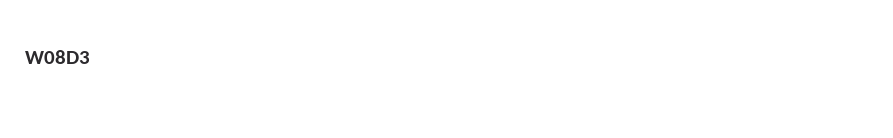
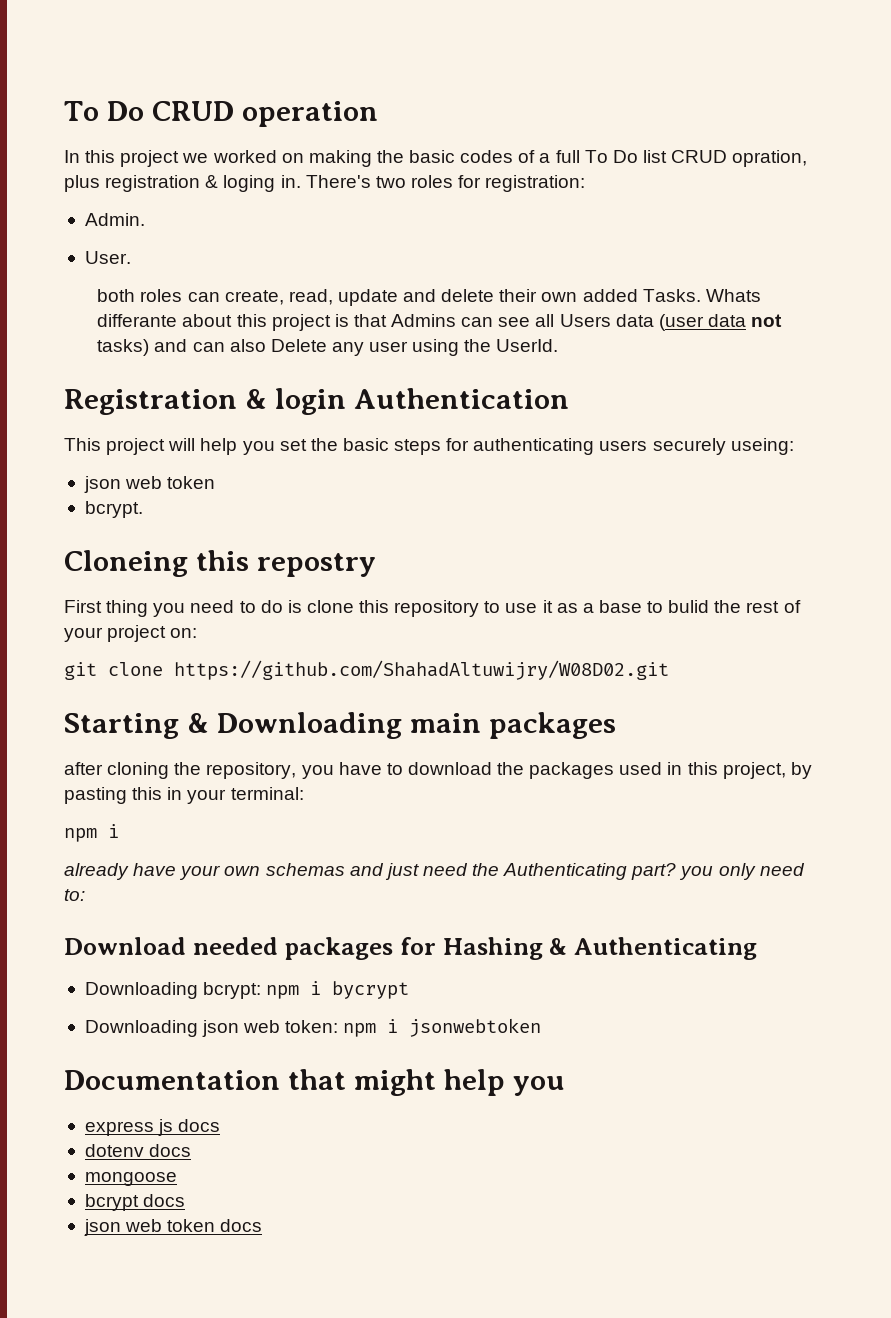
[25,50,90,64] W08D3 -> [64,101,378,127] [64,150,808,167] [64,175,586,192] [84,213,145,226] [84,251,131,264] [97,289,761,306] [97,314,783,331] [97,339,559,356] [64,388,569,415] [64,438,794,455] [83,476,216,493] [84,501,143,518] [64,550,376,577] [64,600,801,617] [64,625,198,642] [64,660,669,680] [64,712,616,739] [64,762,812,779] [64,787,304,804] [64,824,119,842] [64,863,805,880] [64,889,85,901] [64,937,758,960] [84,981,410,999] [84,1018,542,1037] [64,1069,565,1096] [84,1119,221,1136] [84,1144,192,1157] [84,1172,177,1186] [84,1194,186,1211] [83,1219,263,1236] To Do CRUD operation // In this project we worked on making the basic codes of a full To Do list CRUD opration, plus registration & loging in. There's two roles for registration: // Admin. // User. // both roles can create, read, update and delete their own added Tasks. Whats differante about this project is that Admins can see all Users data (user data not tasks) and can also Delete any user using the UserId. // Registration & login Authentication // This project will help you set the basic steps for authenticating users securely useing: // json web token // bcrypt. // Cloneing this repostry // First thing you need to do is clone this repository to use it as a base to bulid the rest of your project on: // git clone https://github.com/ShahadAltuwijry/W08D02.git // Starting & Downloading main packages // after cloning the repository, you have to download the packages used in this project, by pasting this in your terminal: // npm i // already have your own schemas and just need the Authenticating part? you only need to: // Download needed packages for Hashing & Authenticating // Downloading bcrypt: npm i bycrypt // Downloading json web token: npm i jsonwebtoken // Documentation that might help you // express js docs // dotenv docs // mongoose // bcrypt docs // json web token docs

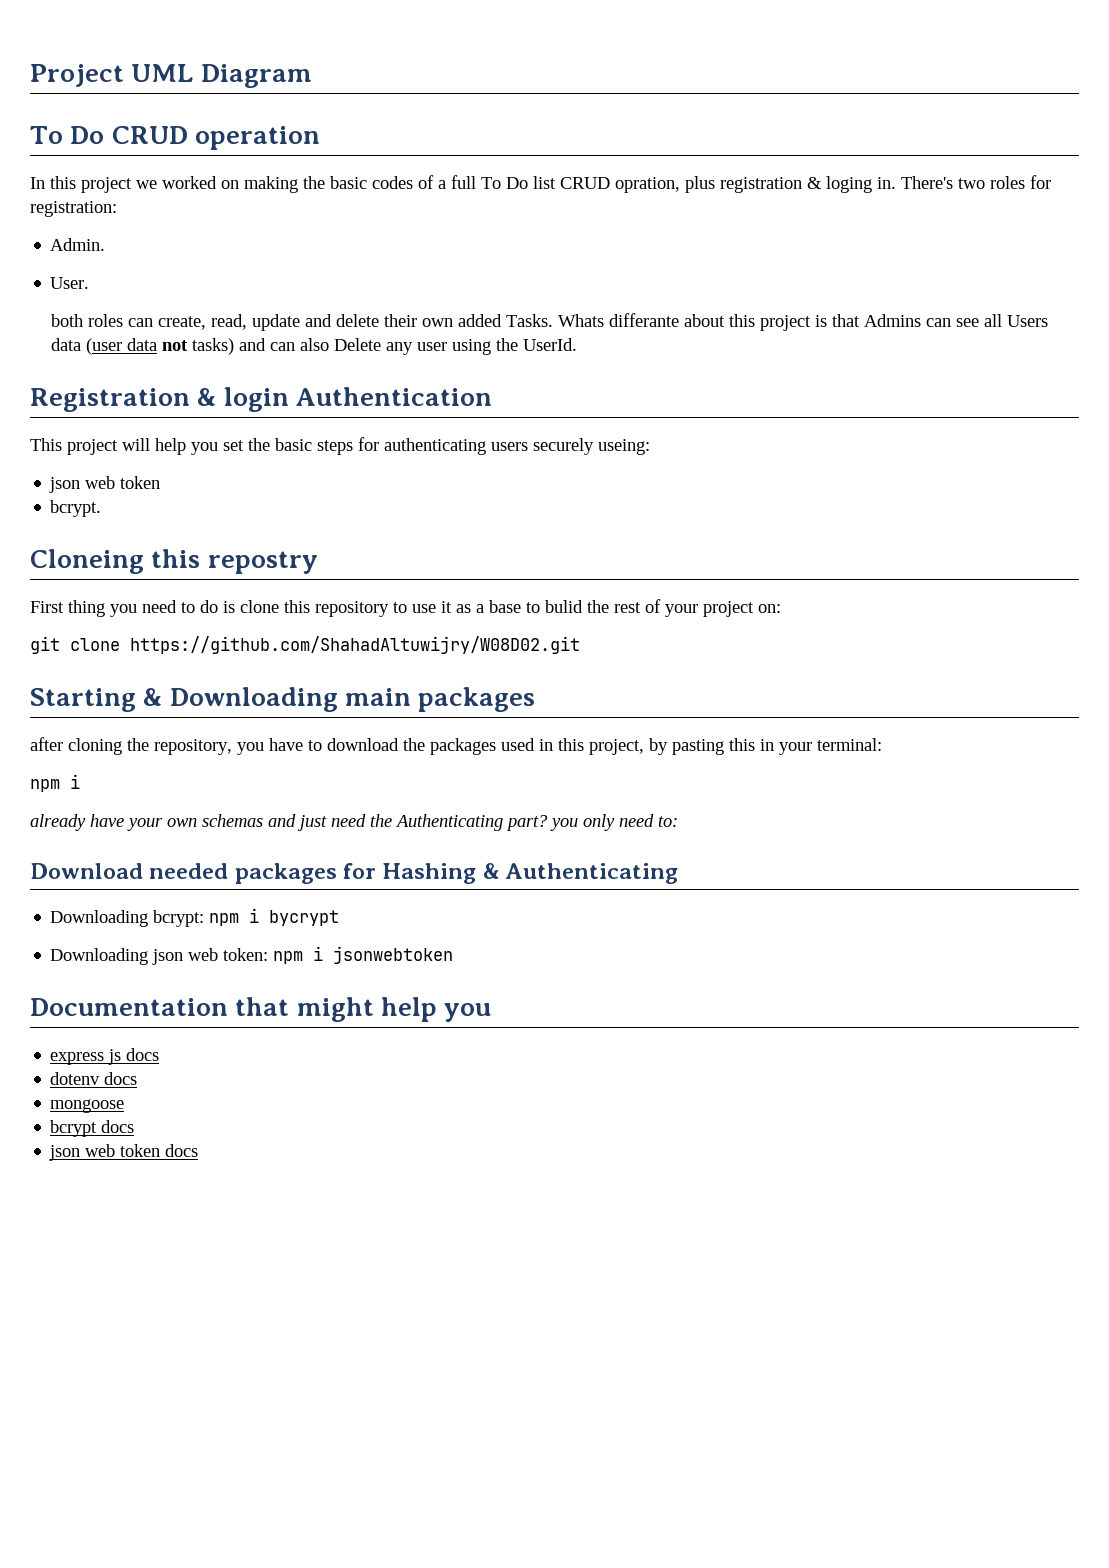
(64, 111) none -> [30,64,312,88] Project UML Diagram //

